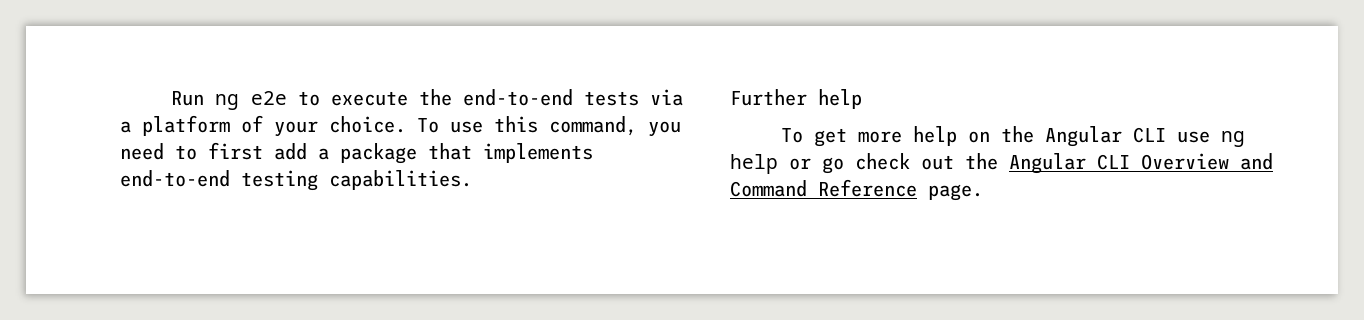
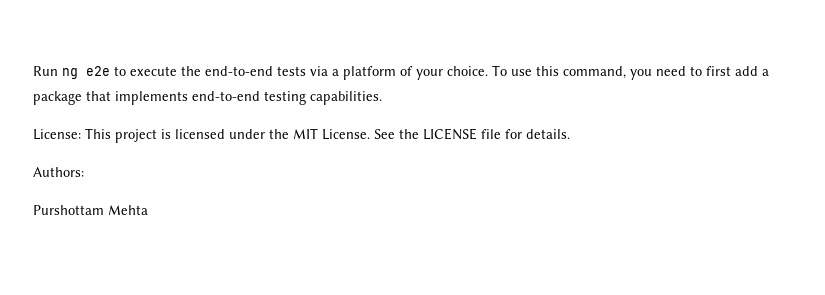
[730,89,862,109] [780,126,1245,147] [730,153,1273,174] [730,179,983,201] Further help // To get more help on the Angular CLI use ng help or go check out the Angular CLI Overview and Command Reference page. -> [33,128,570,143] [33,167,84,177] [33,205,148,215] License: This project is licensed under the MIT License. See the LICENSE file for details. // Authors: // Purshottam Mehta

